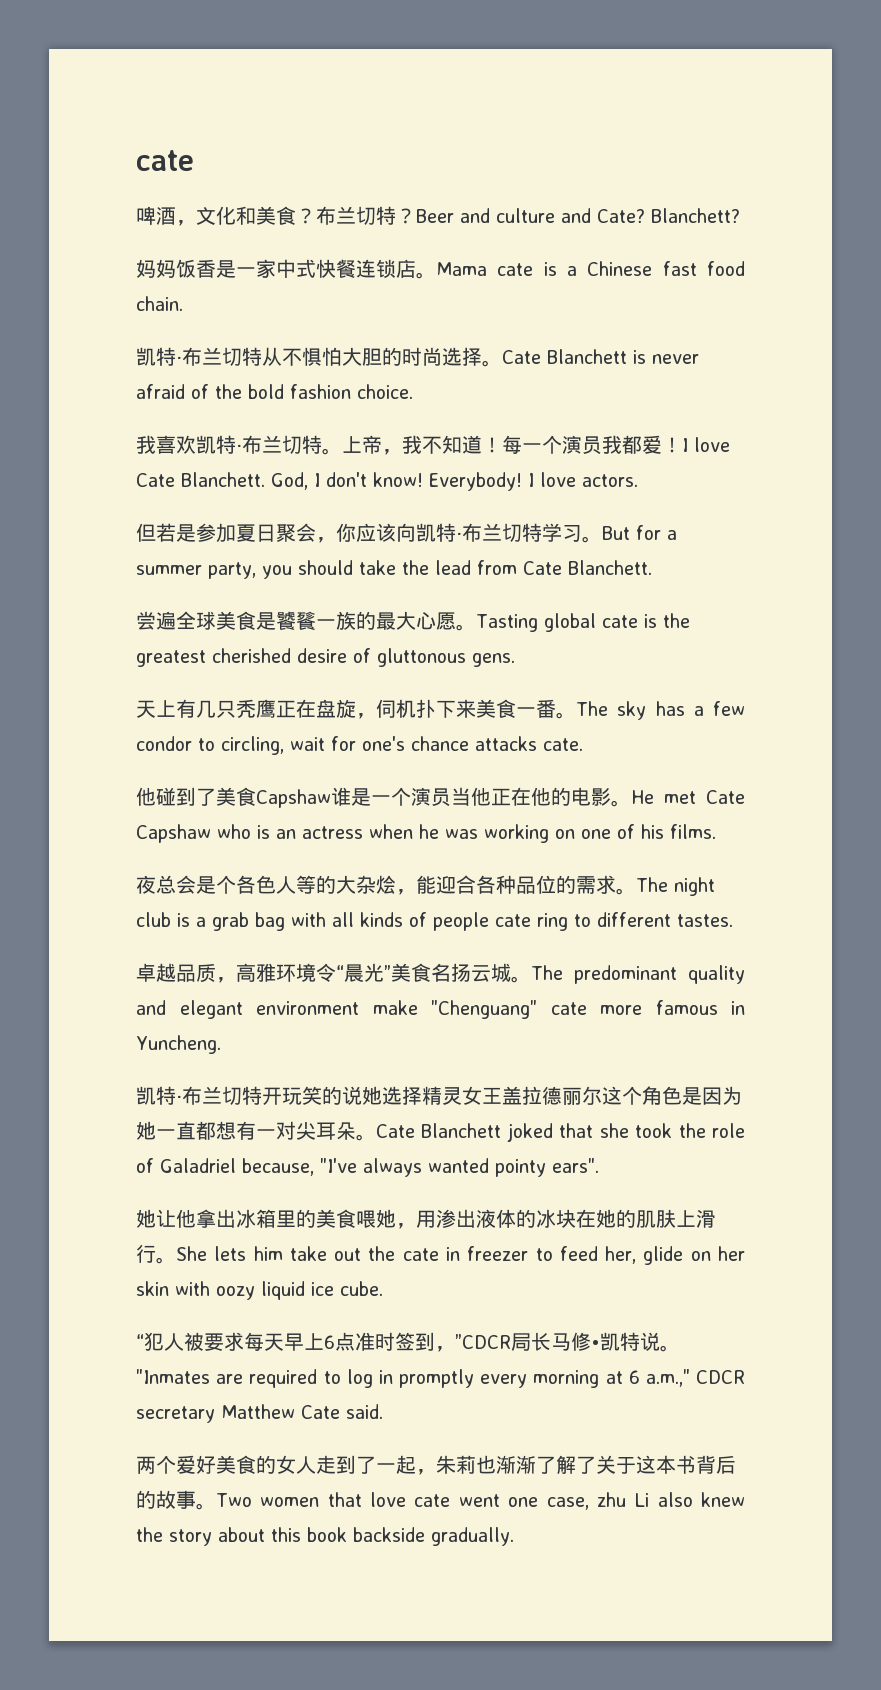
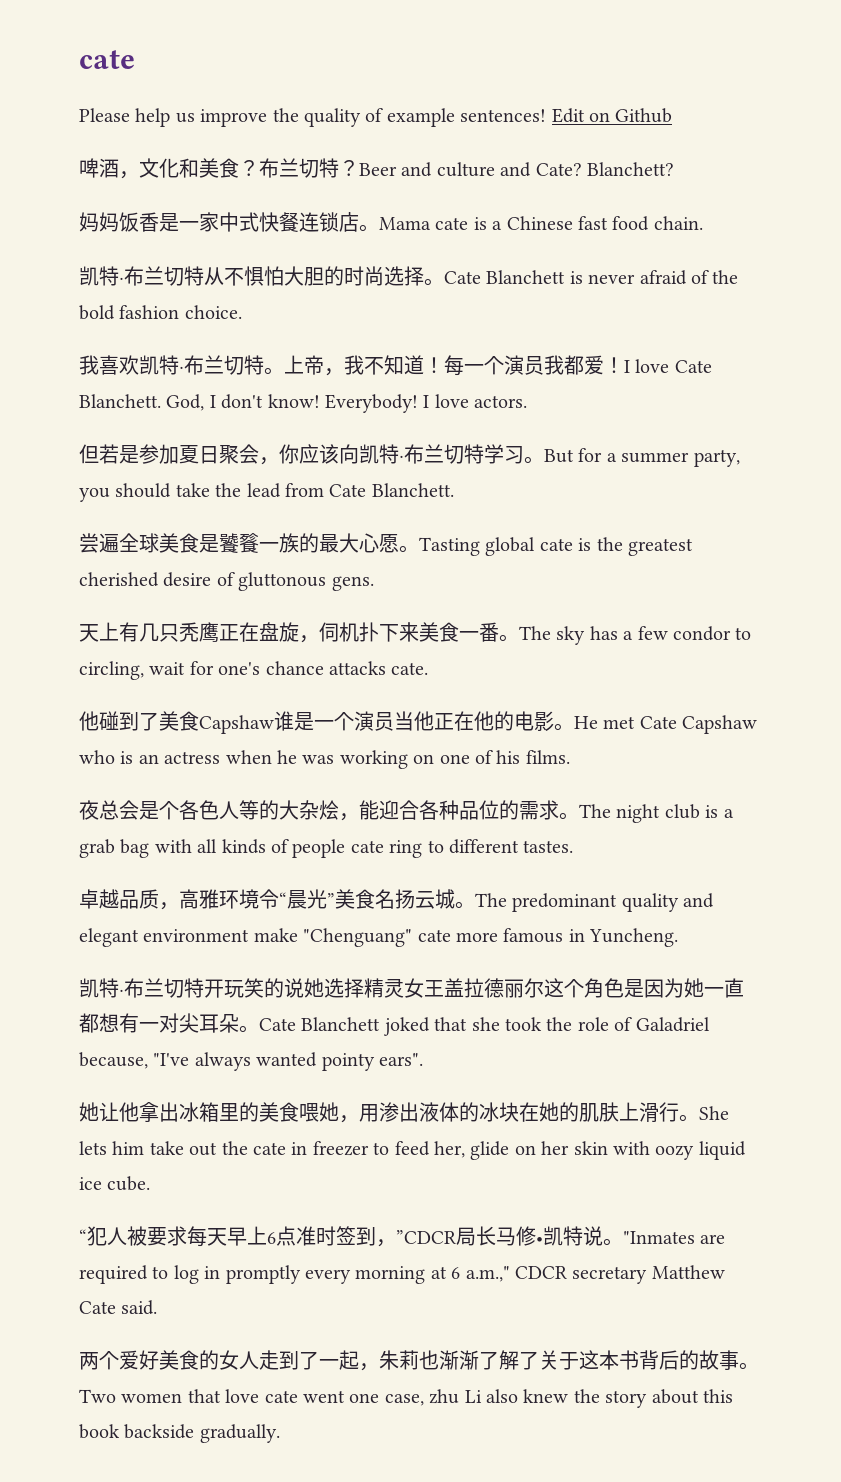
[136,150,194,171] cate -> [79,50,135,69] [79,108,673,127] cate // Please help us improve the quality of example sentences! Edit on Github

